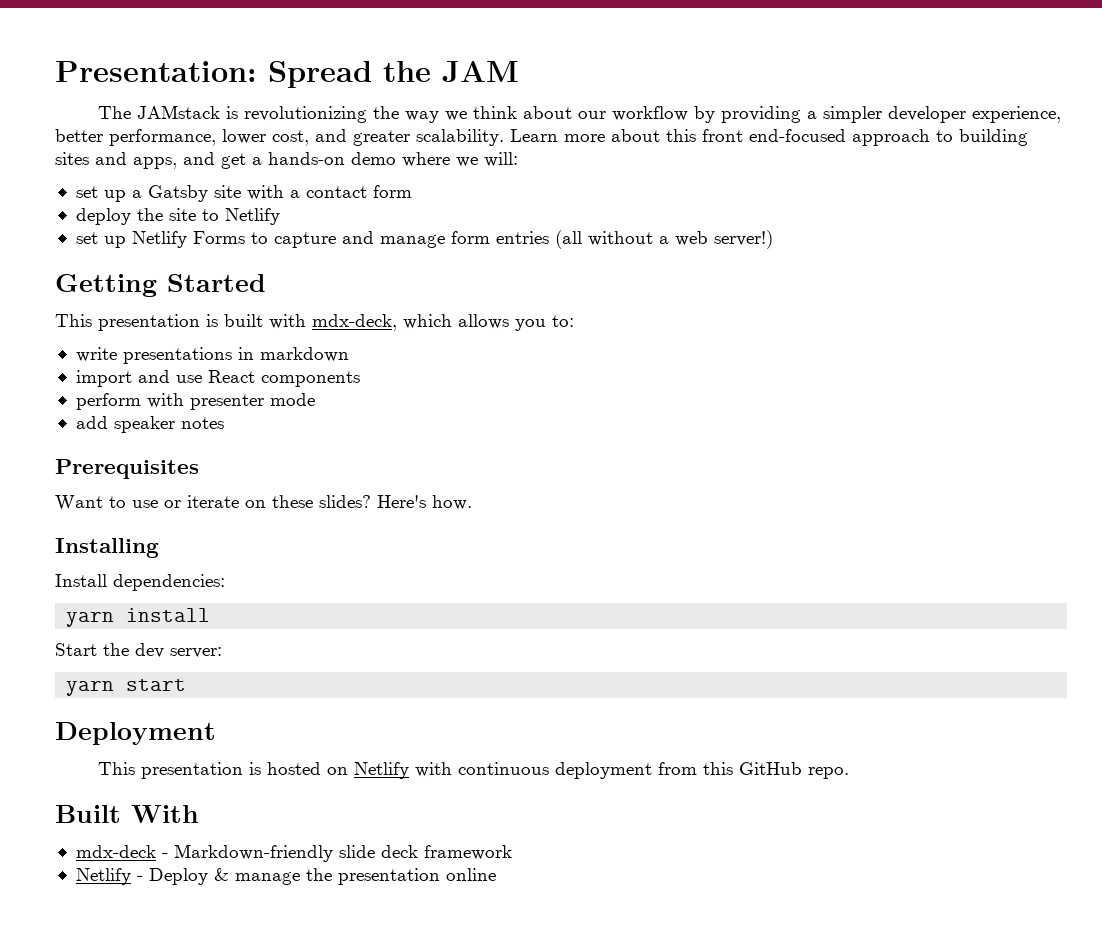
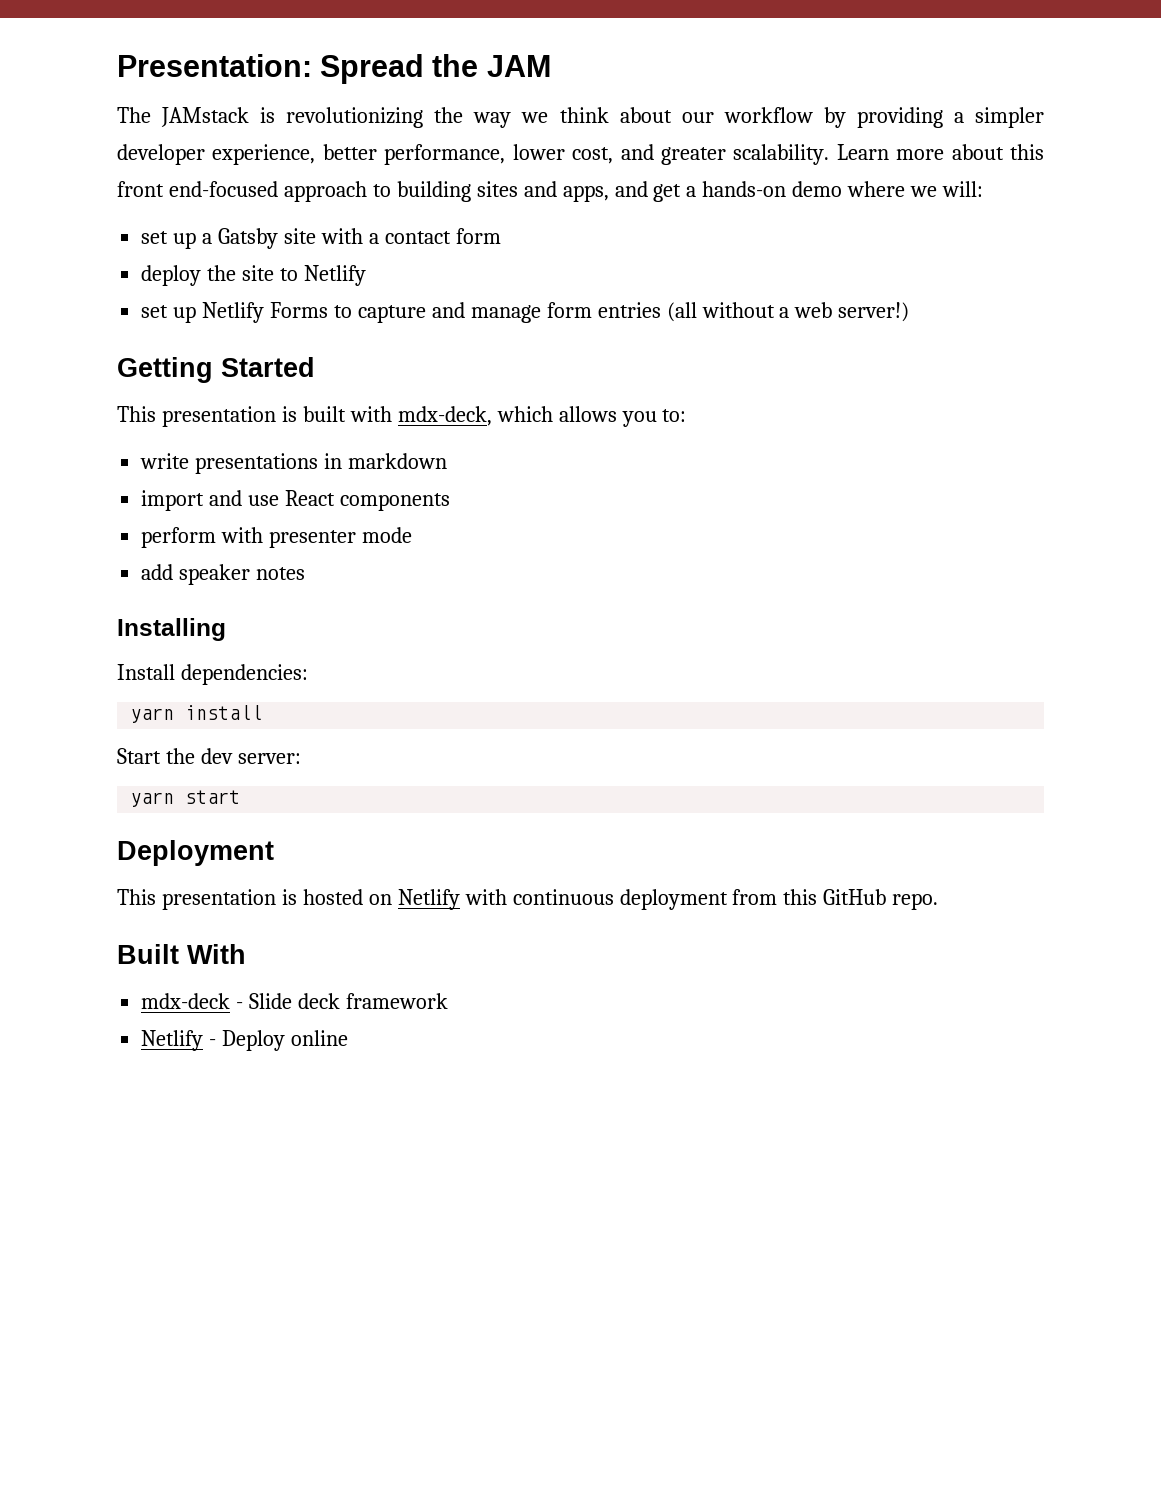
[55,459,199,479] [55,495,472,511] // Prerequisites // Want to use or iterate on these slides? Here's how. -> (306, 573) none
[173,844,375,862] Markdown-friendly slide -> [249,993,293,1009] Slide
[213,868,440,885] & manage the presentation -> (286, 1040) none

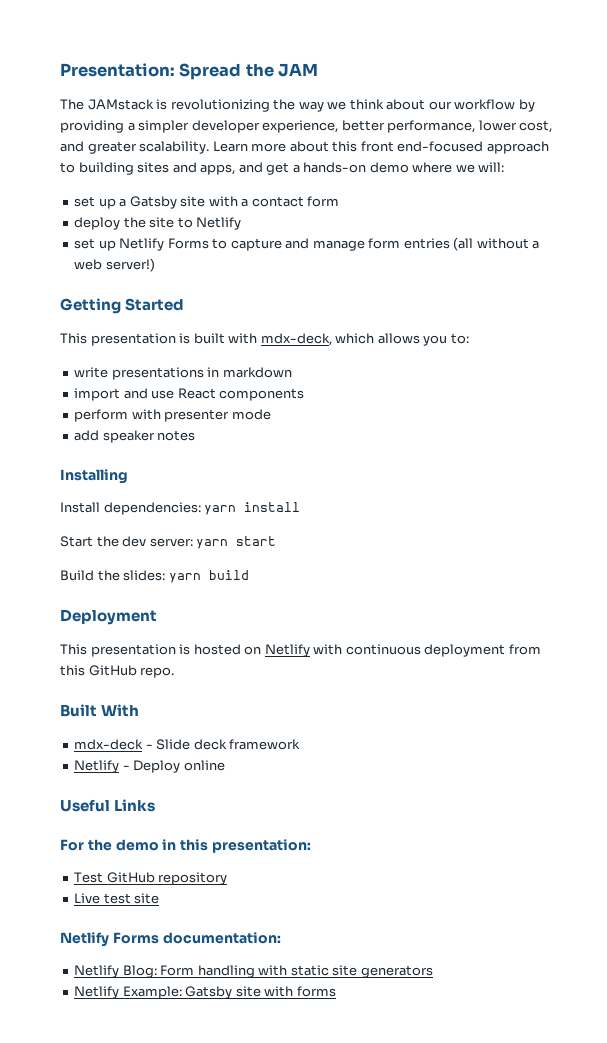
(308, 674) // -> (201, 508) none
(301, 758) // -> (193, 542) none
(241, 797) none -> [60,570,249,583] // Build the slides: yarn build
(349, 1038) none -> [60,799,156,812] [60,839,311,853] [74,872,228,885] [74,893,160,904] [60,932,281,947] [74,965,433,978] [74,986,336,999] // Useful Links // For the demo in this presentation: // Test GitHub repository // Live test site // Netlify Forms documentation: // Netlify Blog: Form handling with static site generators // Netlify Example: Gatsby site with forms

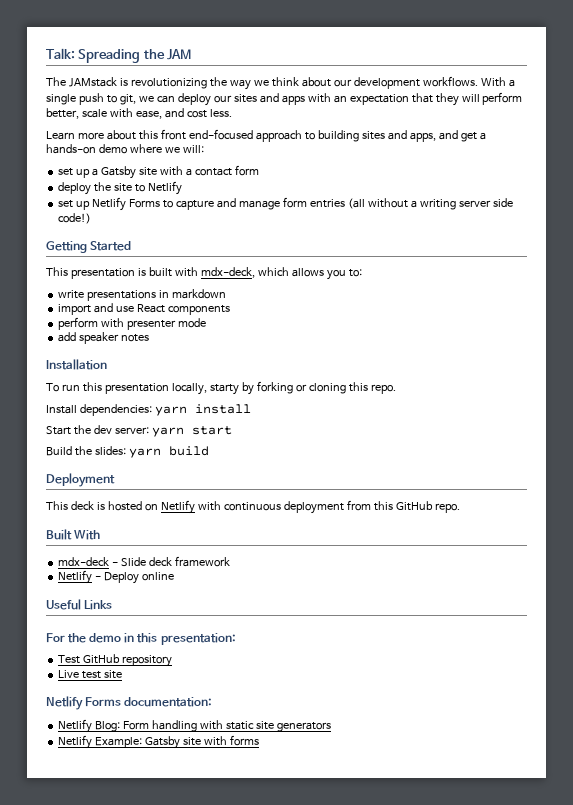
[60,63,242,80] Presentation: Spread -> [46,48,141,63] Talk: Spreading
[454,99,535,112] [60,120,553,133] [60,141,210,154] workflow by providing a simpler developer experience, better performance, lower cost, and greater scalability. -> [353,76,515,89] [46,92,523,106] [46,108,232,119] development workflows. With a single push to git, we can deploy our sites and apps with an expectation that they will perform better, scale with ease, and cost less. //
[74,258,155,272] web server!) -> [419,198,513,210] [58,213,92,224] writing server side code!)
[60,469,128,484] Installing -> [46,359,107,370] [46,381,396,395] Installation // To run this presentation locally, starty by forking or cloning this repo.
[90,644,176,657] presentation -> [70,501,94,510] deck

